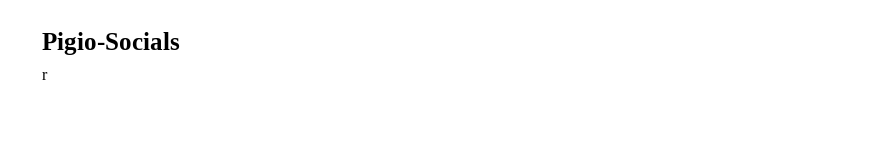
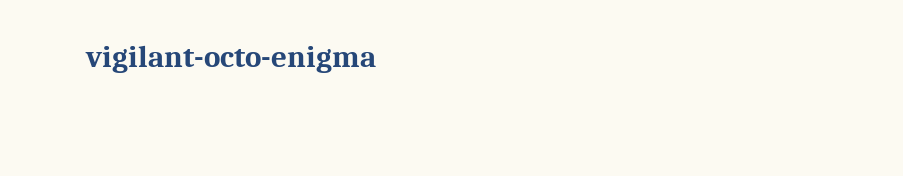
[42,32,180,55] [42,72,48,80] Pigio-Socials // r -> [85,45,376,73] vigilant-octo-enigma

